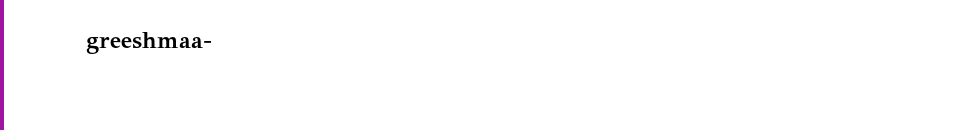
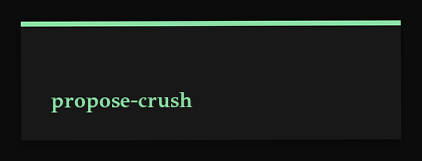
[86,32,212,54] greeshmaa- -> [51,92,194,113] propose-crush

